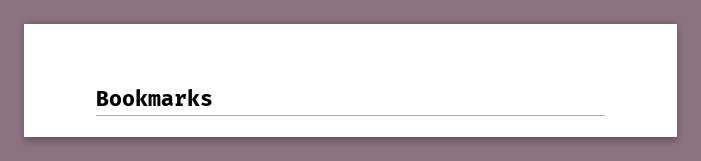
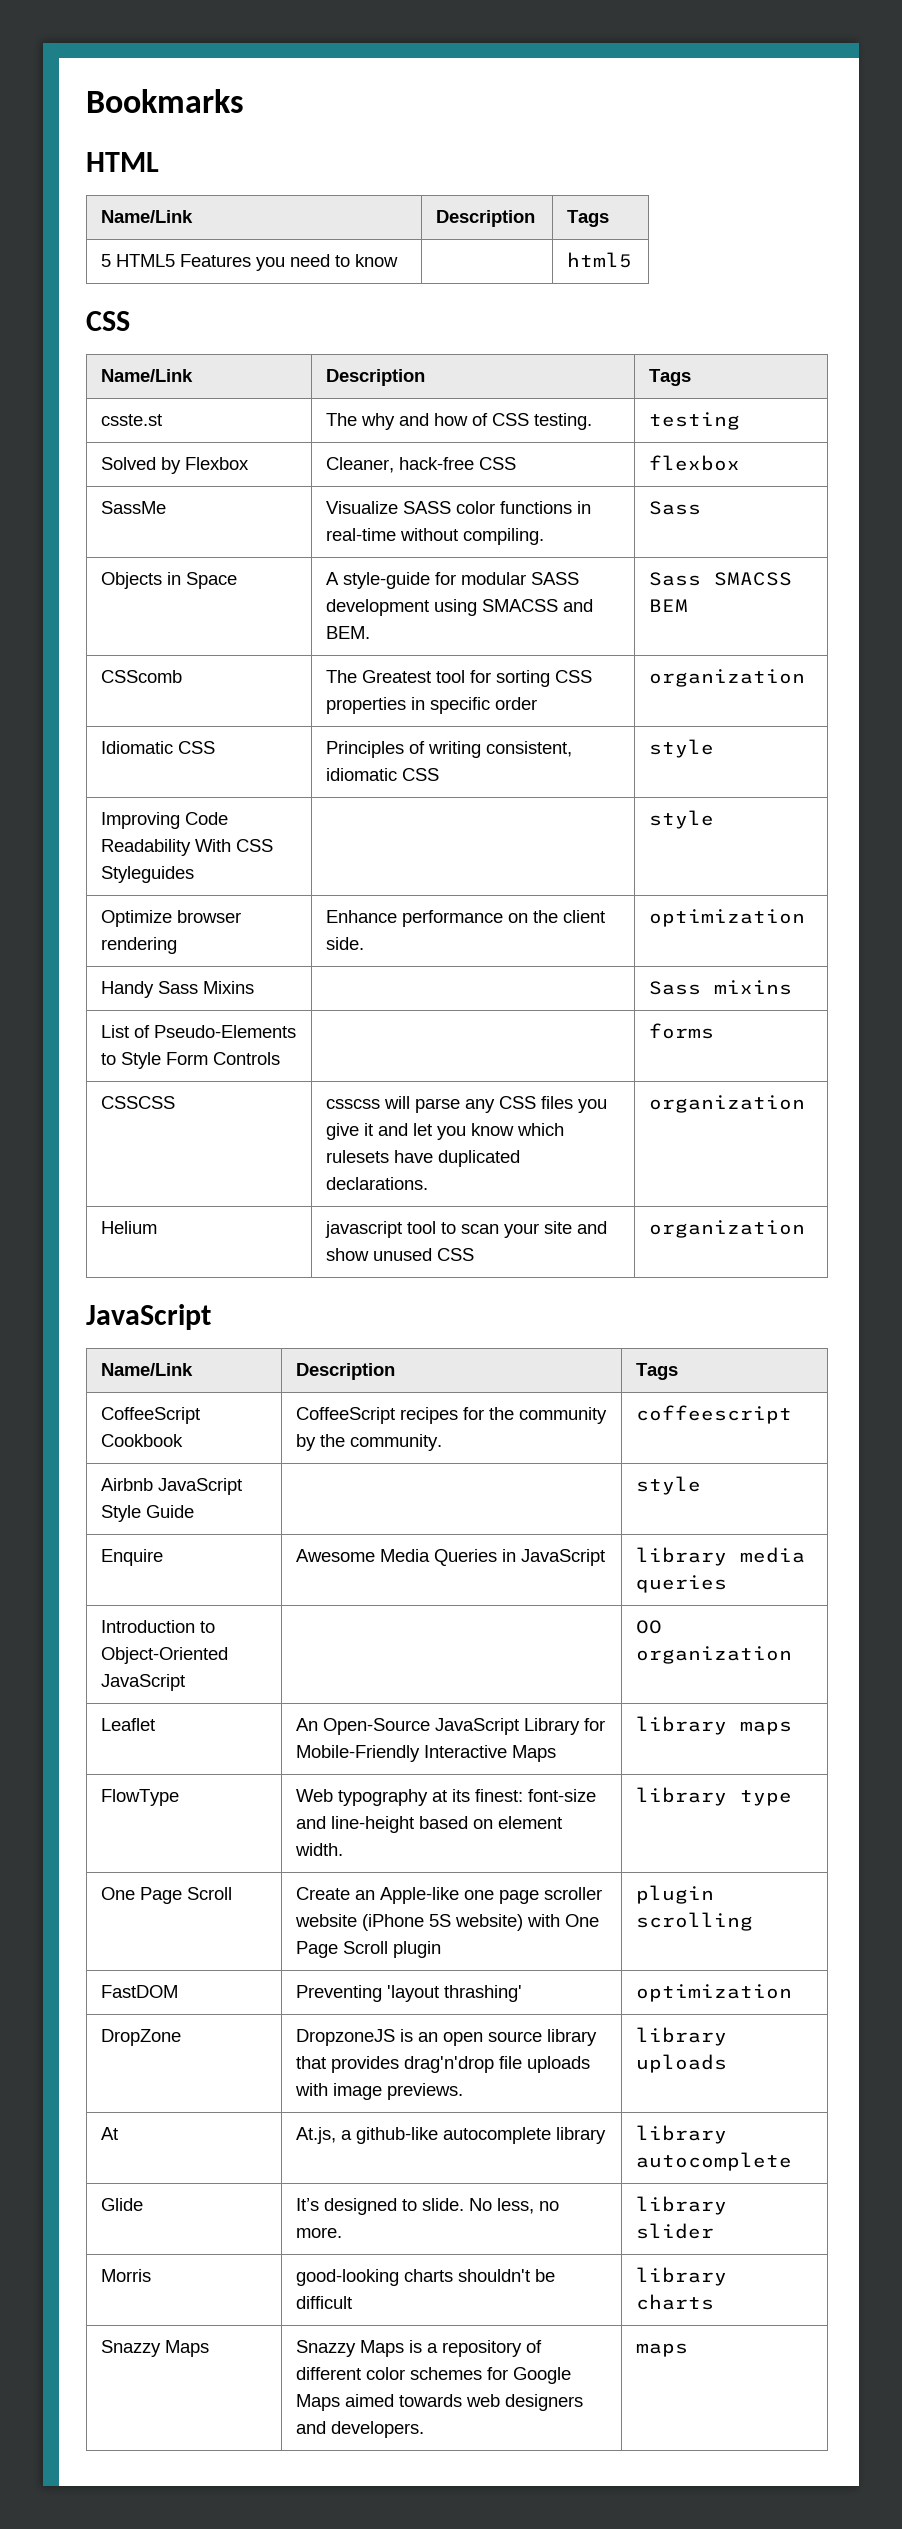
(213, 97) none -> [86,152,159,172] [101,210,194,223] [436,210,536,227] [567,210,610,227] [101,254,399,271] [567,252,633,268] [86,311,130,331] [101,369,194,382] [326,369,426,386] [649,369,692,386] [101,414,163,426] [326,413,593,430] [649,412,741,430] [101,457,250,474] [326,457,517,473] [649,455,741,471] [101,501,167,514] [326,501,592,514] [326,528,545,545] [649,501,702,515] [101,572,238,589] [326,572,580,589] [326,599,594,616] [326,626,371,639] [649,572,793,586] [649,599,689,612] [101,670,183,683] [326,670,593,687] [326,697,538,714] [649,669,806,687] [101,741,216,754] [326,741,573,758] [326,768,440,781] [649,739,715,758] [101,812,229,829] [101,839,274,856] [101,866,195,883] [649,810,715,829] [101,910,242,927] [101,937,178,954] [326,910,606,927] [326,937,365,950] [649,909,806,927] [101,981,255,998] [649,980,793,995] [101,1025,297,1038] [101,1052,281,1069] [649,1023,715,1039] [101,1096,176,1109] [326,1096,608,1113] [326,1123,565,1140] [326,1150,521,1167] [326,1177,429,1190] [649,1095,806,1113] [101,1221,158,1234] [325,1221,608,1238] [326,1248,475,1261] [649,1220,806,1238] [86,1304,211,1330] [101,1363,194,1376] [296,1363,396,1380] [636,1363,679,1380] [101,1407,201,1424] [101,1434,184,1447] [296,1407,608,1424] [296,1434,443,1451] [636,1405,793,1424] [101,1478,243,1495] [101,1505,195,1522] [636,1476,702,1495] [101,1549,164,1566] [296,1549,606,1566] [636,1547,806,1566] [636,1575,728,1593] [101,1620,216,1633] [101,1647,229,1664] [101,1674,186,1691] [636,1620,663,1634] [636,1646,793,1664] [101,1718,156,1731] [296,1718,606,1735] [296,1745,557,1762] [636,1716,793,1735] [101,1789,180,1806] [296,1789,597,1806] [296,1816,563,1833] [295,1843,344,1856] [636,1787,793,1806] [101,1887,233,1904] [296,1887,603,1904] [295,1914,600,1931] [296,1941,442,1958] [636,1885,715,1904] [636,1912,754,1931] [101,1985,179,1998] [296,1985,523,2002] [636,1984,793,2002] [101,2029,182,2046] [296,2029,598,2046] [296,2056,591,2073] [295,2083,464,2100] [636,2027,728,2046] [636,2054,728,2073] [101,2127,119,2140] [296,2127,607,2144] [636,2125,728,2144] [636,2152,793,2171] [101,2198,144,2211] [296,2198,560,2215] [296,2227,343,2238] [636,2196,728,2215] [636,2223,715,2239] [101,2269,152,2282] [296,2269,556,2286] [296,2296,353,2309] [636,2267,728,2286] [636,2294,715,2310] [101,2340,210,2357] [296,2340,543,2357] [296,2367,572,2384] [296,2394,584,2411] [296,2421,425,2438] [636,2343,689,2357] // HTML // Name/Link | Description | Tags // 5 HTML5 Features you need to know | | html5 // CSS // Name/Link | Description | Tags // csste.st | The why and how of CSS testing. | testing // Solved by Flexbox | Cleaner, hack-free CSS | flexbox // SassMe | Visualize SASS color functions in real-time without compiling. | Sass // Objects in Space | A style-guide for modular SASS development using SMACSS and BEM. | Sass SMACSS BEM // CSScomb | The Greatest tool for sorting CSS properties in specific order | organization // Idiomatic CSS | Principles of writing consistent, idiomatic CSS | style // Improving Code Readability With CSS Styleguides | | style // Optimize browser rendering | Enhance performance on the client side. | optimization // Handy Sass Mixins | | Sass mixins // List of Pseudo-Elements to Style Form Controls | | forms // CSSCSS | csscss will parse any CSS files you give it and let you know which rulesets have duplicated declarations. | organization // Helium | javascript tool to scan your site and show unused CSS | organization // JavaScript // Name/Link | Description | Tags // CoffeeScript Cookbook | CoffeeScript recipes for the community by the community. | coffeescript // Airbnb JavaScript Style Guide | | style // Enquire | Awesome Media Queries in JavaScript | library media queries // Introduction to Object-Oriented JavaScript | | OO organization // Leaflet | An Open-Source JavaScript Library for Mobile-Friendly Interactive Maps | library maps // FlowType | Web typography at its finest: font-size and line-height based on element width. | library type // One Page Scroll | Create an Apple-like one page scroller website (iPhone 5S website) with One Page Scroll plugin | plugin scrolling // FastDOM | Preventing 'layout thrashing' | optimization // DropZone | DropzoneJS is an open source library that provides drag'n'drop file uploads with image previews. | library uploads // At | At.js, a github-like autocomplete library | library autocomplete // Glide | It’s designed to slide. No less, no more. | library slider // Morris | good-looking charts shouldn't be difficult | library charts // Snazzy Maps | Snazzy Maps is a repository of different color schemes for Google Maps aimed towards web designers and developers. | maps

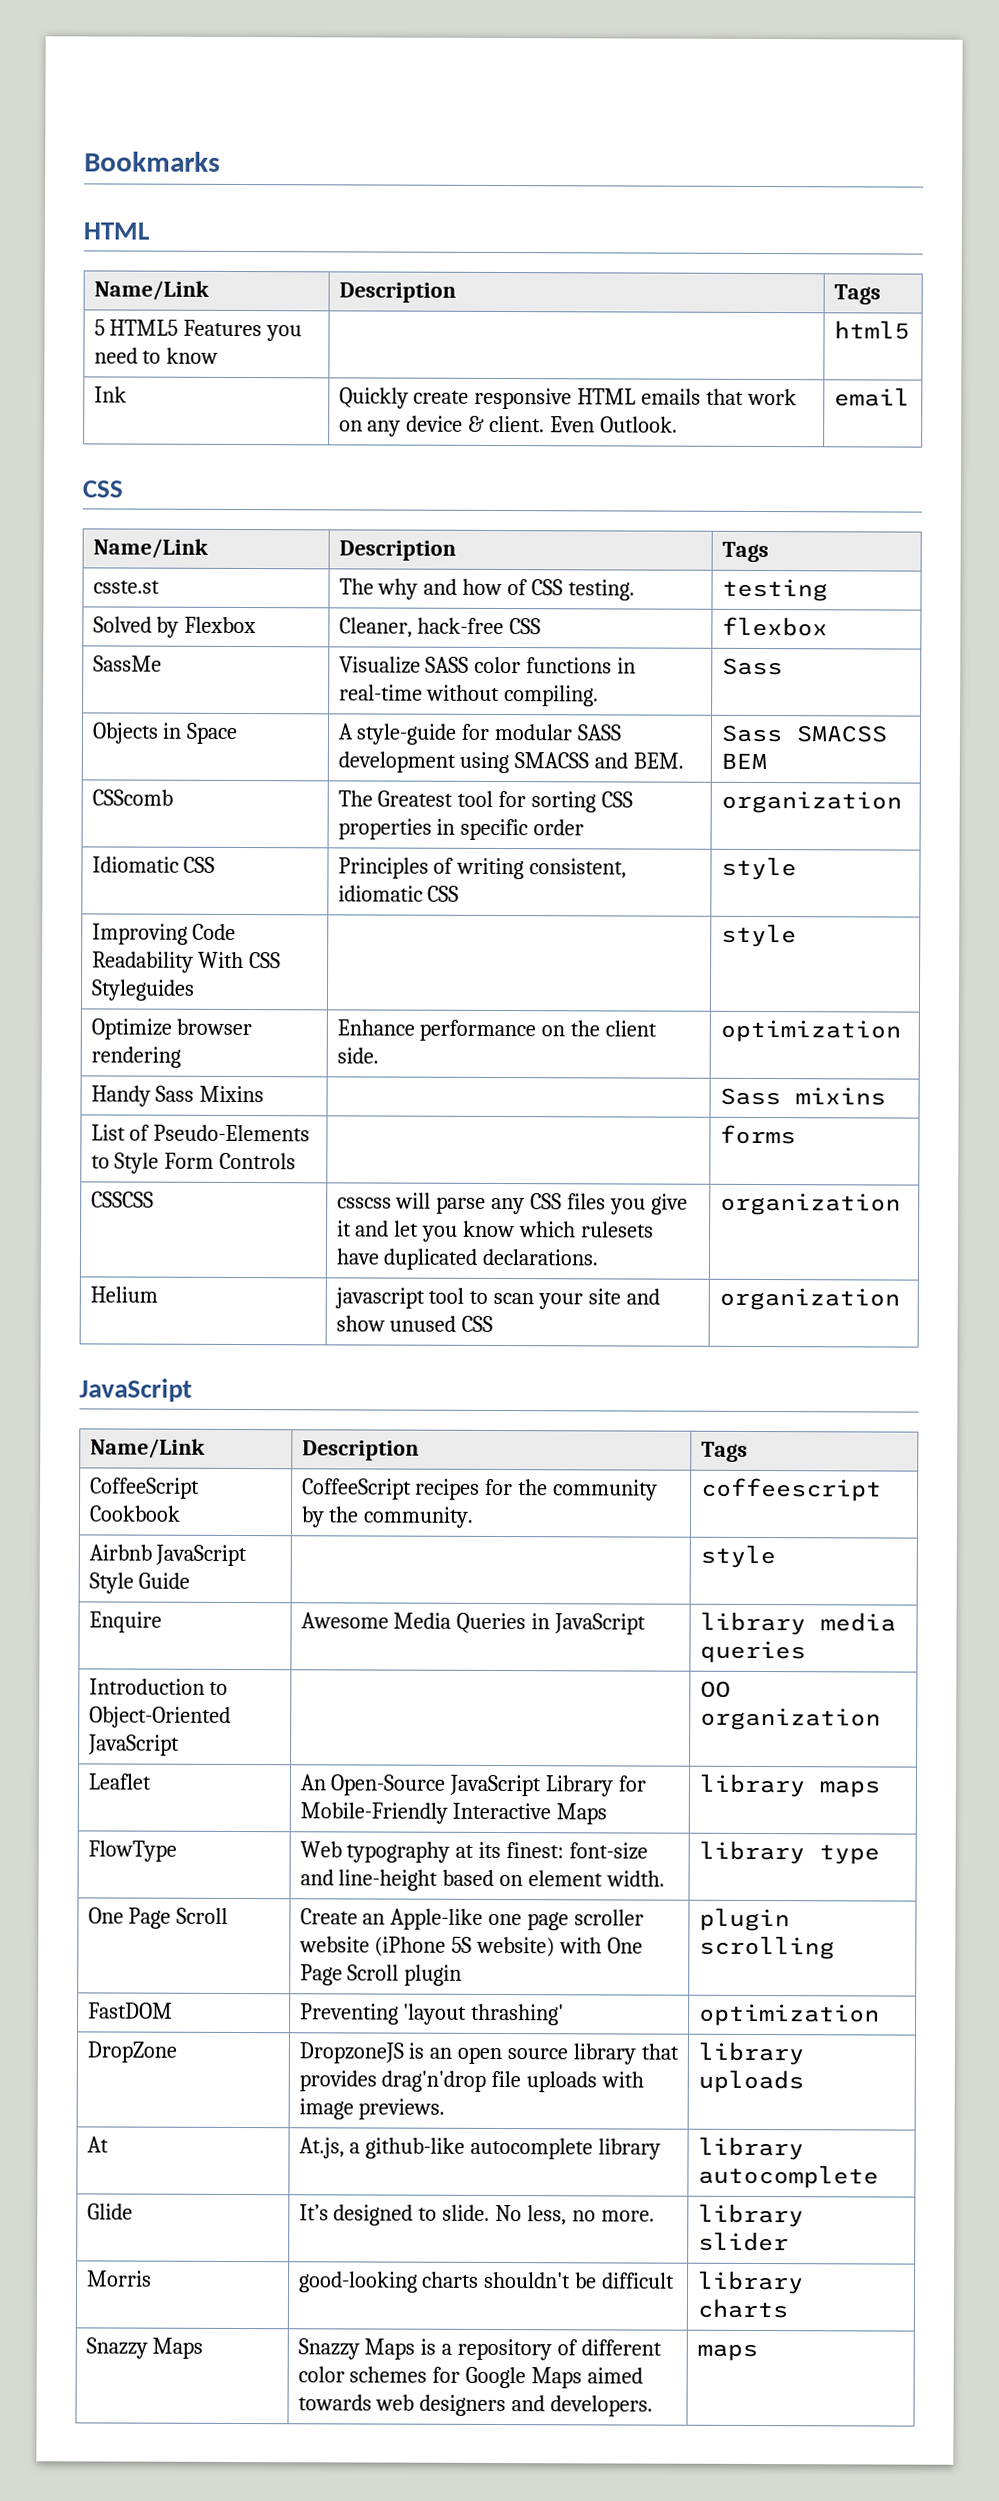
(633, 260) none -> [93,386,127,403] [338,387,798,410] [338,415,679,437] [833,387,910,407] // Ink | Quickly create responsive HTML emails that work on any device & client. Even Outlook. | email

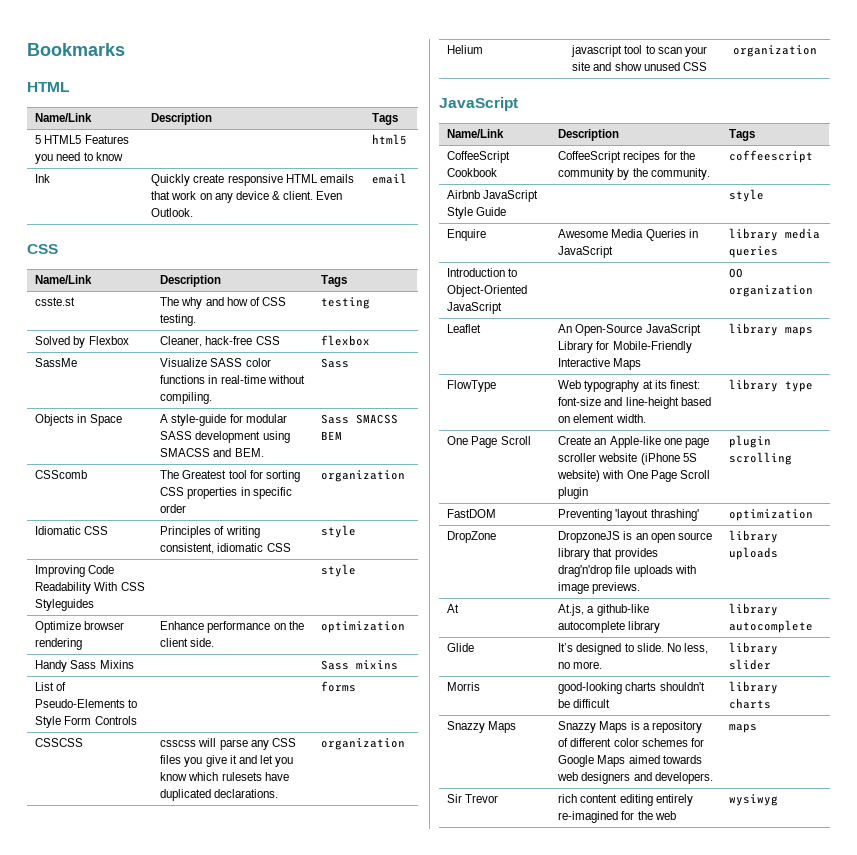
(758, 2352) none -> [447,794,499,803] [558,794,693,806] [558,811,676,823] [729,794,779,806] // Sir Trevor | rich content editing entirely re-imagined for the web | wysiwyg

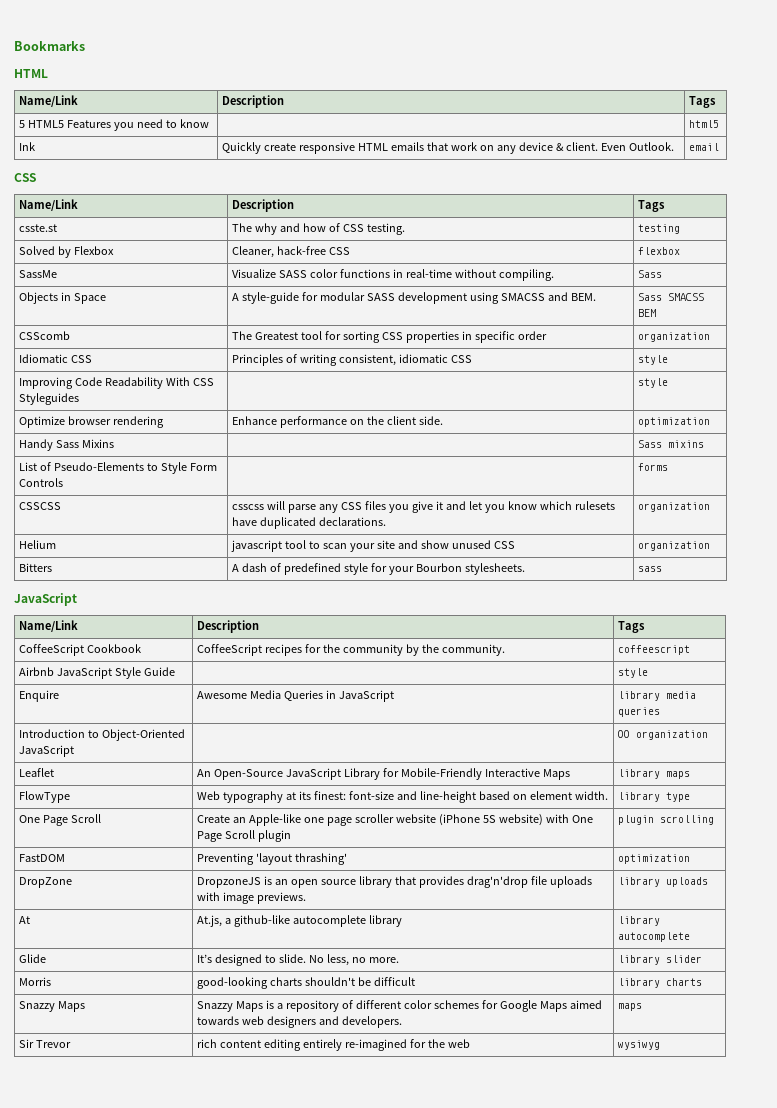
(818, 51) none -> [19,563,53,572] [232,563,526,575] [638,566,663,572] // Bitters | A dash of predefined style for your Bourbon stylesheets. | sass

